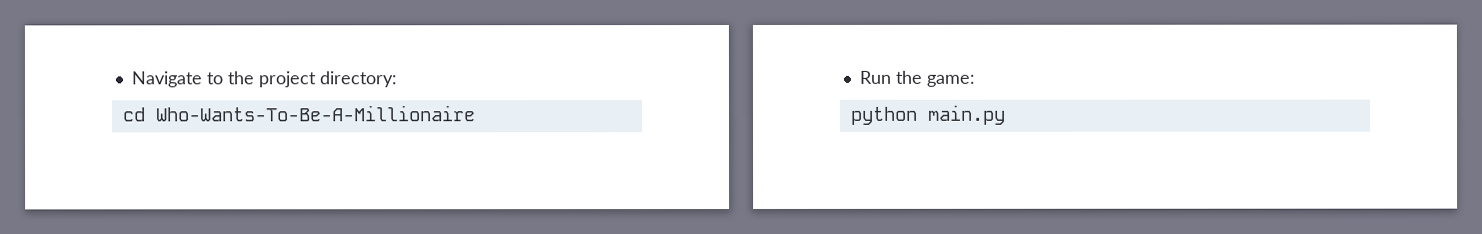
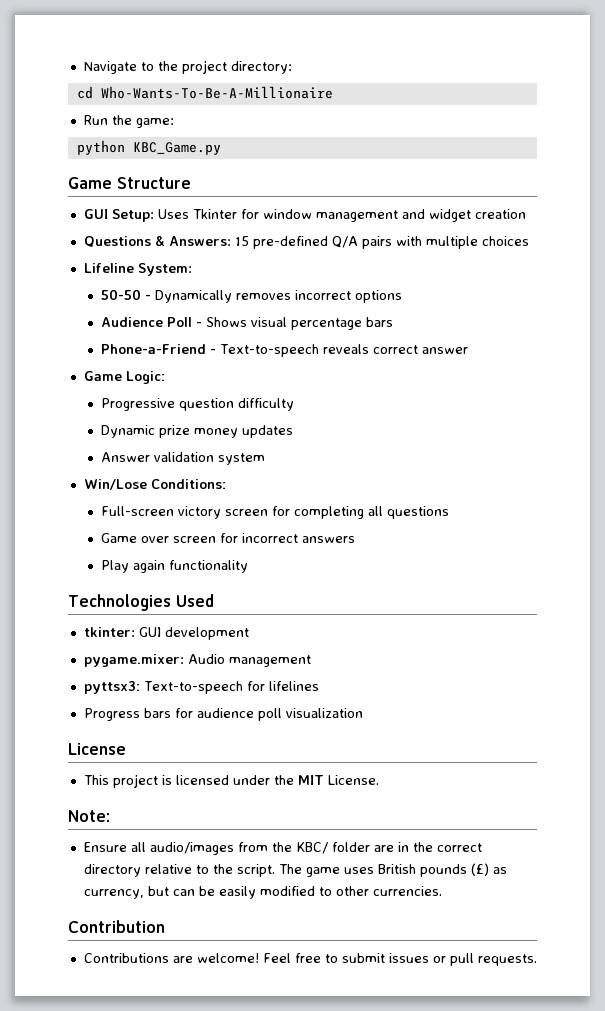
[926,104,1006,125] main.py -> [132,142,221,155] [68,177,191,189] [83,209,526,222] [83,235,529,249] [83,263,192,276] [101,289,403,303] [101,317,394,330] [101,344,469,357] [83,371,165,384] [101,398,295,411] [101,425,294,438] [101,452,266,465] [83,479,226,490] [101,506,450,519] [101,533,356,543] [101,560,249,573] [68,594,214,611] [83,627,249,640] [83,654,311,667] [83,681,319,694] [83,708,363,721] [68,743,126,755] [83,774,379,788] [68,810,110,822] [83,842,482,855] [83,863,507,877] [83,886,442,899] [68,920,165,933] [83,953,537,966] KBC_Game.py // Game Structure // GUI Setup: Uses Tkinter for window management and widget creation // Questions & Answers: 15 pre-defined Q/A pairs with multiple choices // Lifeline System: // 50-50 - Dynamically removes incorrect options // Audience Poll - Shows visual percentage bars // Phone-a-Friend - Text-to-speech reveals correct answer // Game Logic: // Progressive question difficulty // Dynamic prize money updates // Answer validation system // Win/Lose Conditions: // Full-screen victory screen for completing all questions // Game over screen for incorrect answers // Play again functionality // Technologies Used // tkinter: GUI development // pygame.mixer: Audio management // pyttsx3: Text-to-speech for lifelines // Progress bars for audience poll visualization // License // This project is licensed under the MIT License. // Note: // Ensure all audio/images from the KBC/ folder are in the correct directory relative to the script. The game uses British pounds (£) as currency, but can be easily modified to other currencies. // Contribution // Contributions are welcome! Feel free to submit issues or pull requests.

